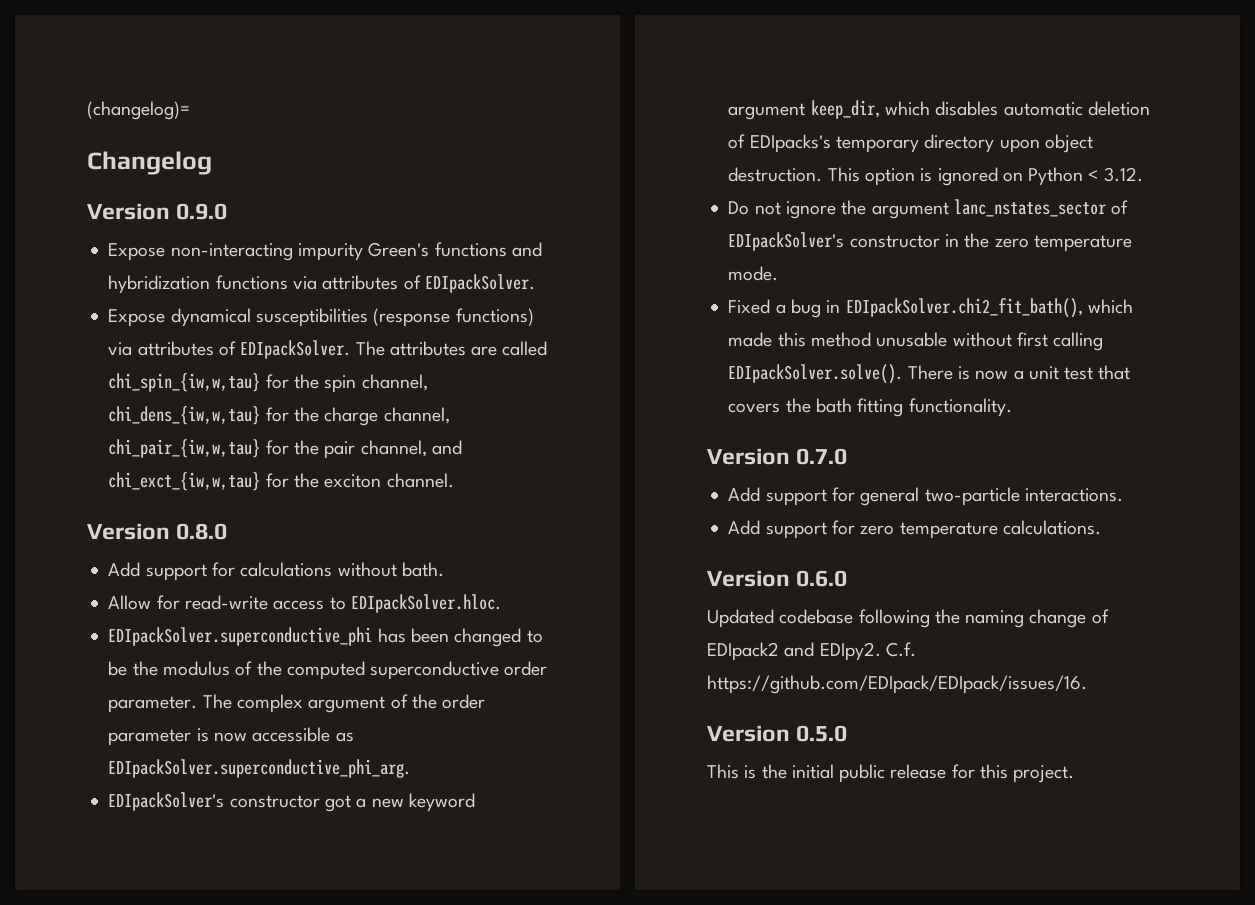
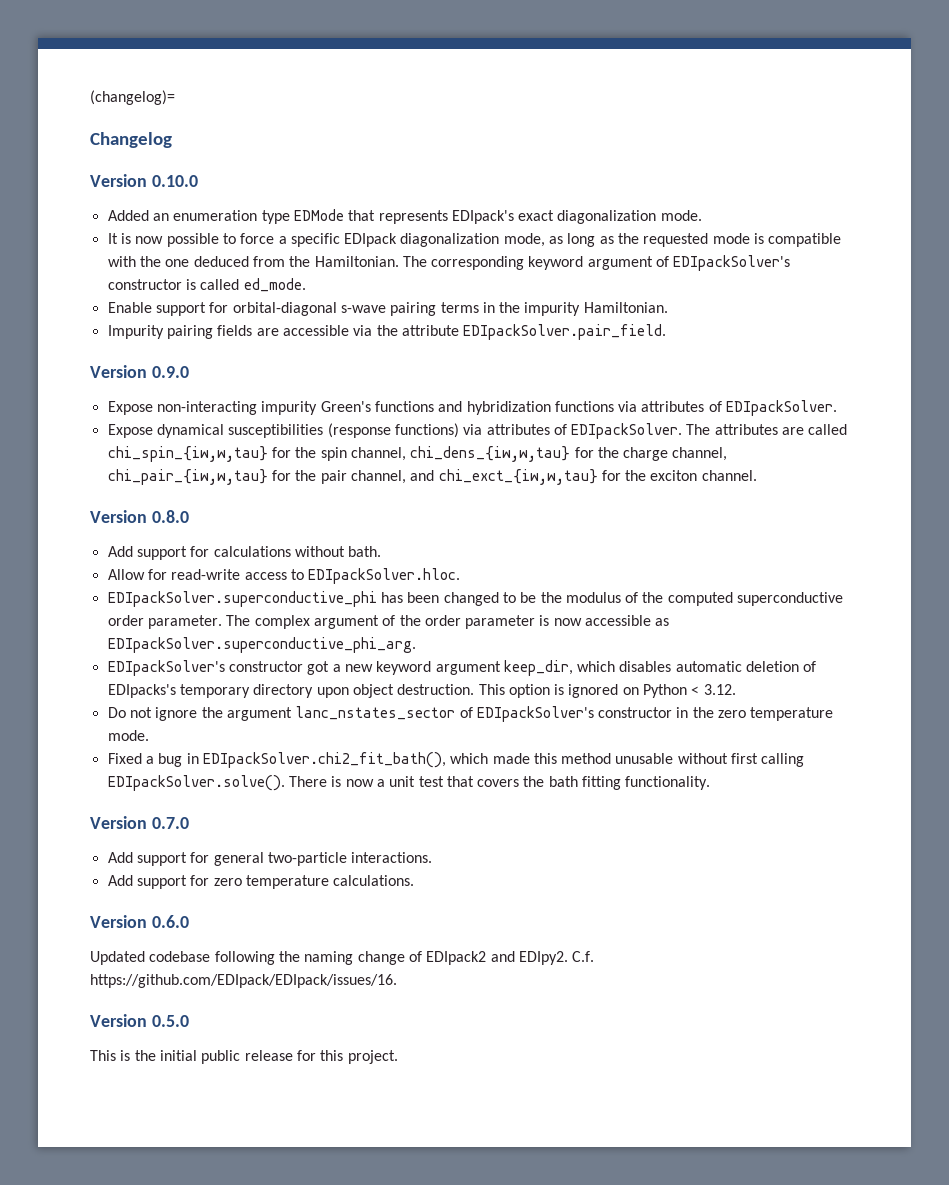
(212, 163) none -> [90,174,198,187] [107,209,702,224] [107,233,842,247] [107,255,791,271] [107,278,306,292] [107,302,668,316] [107,324,667,340] // Version 0.10.0 // Added an enumeration type EDMode that represents EDIpack's exact diagonalization mode. // It is now possible to force a specific EDIpack diagonalization mode, as long as the requested mode is compatible with the one deduced from the Hamiltonian. The corresponding keyword argument of EDIpackSolver's constructor is called ed_mode. // Enable support for orbital-diagonal s-wave pairing terms in the impurity Hamiltonian. // Impurity pairing fields are accessible via the attribute EDIpackSolver.pair_field.

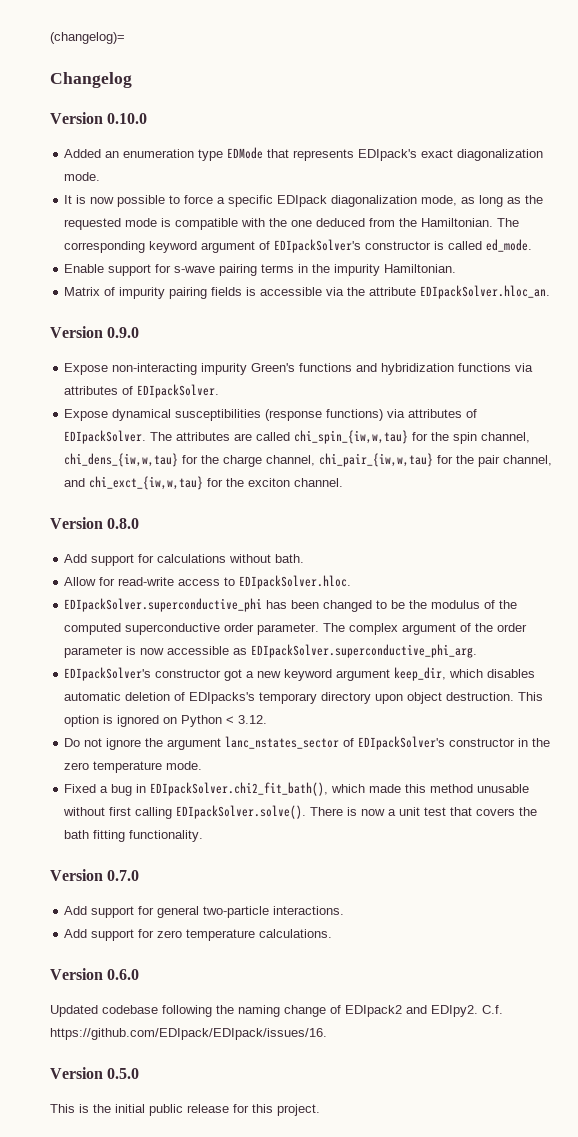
[232,302,337,316] orbital-diagonal -> (172, 268) none
[107,325,164,339] Impurity -> [64,287,166,299] Matrix of impurity
[256,328,279,336] are -> [246,287,257,296] is
[463,324,667,340] EDIpackSolver.pair_field. -> [420,285,551,299] EDIpackSolver.hloc_an.

